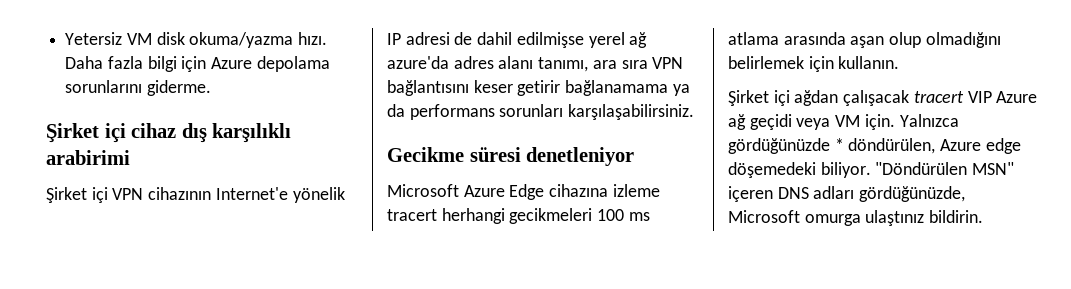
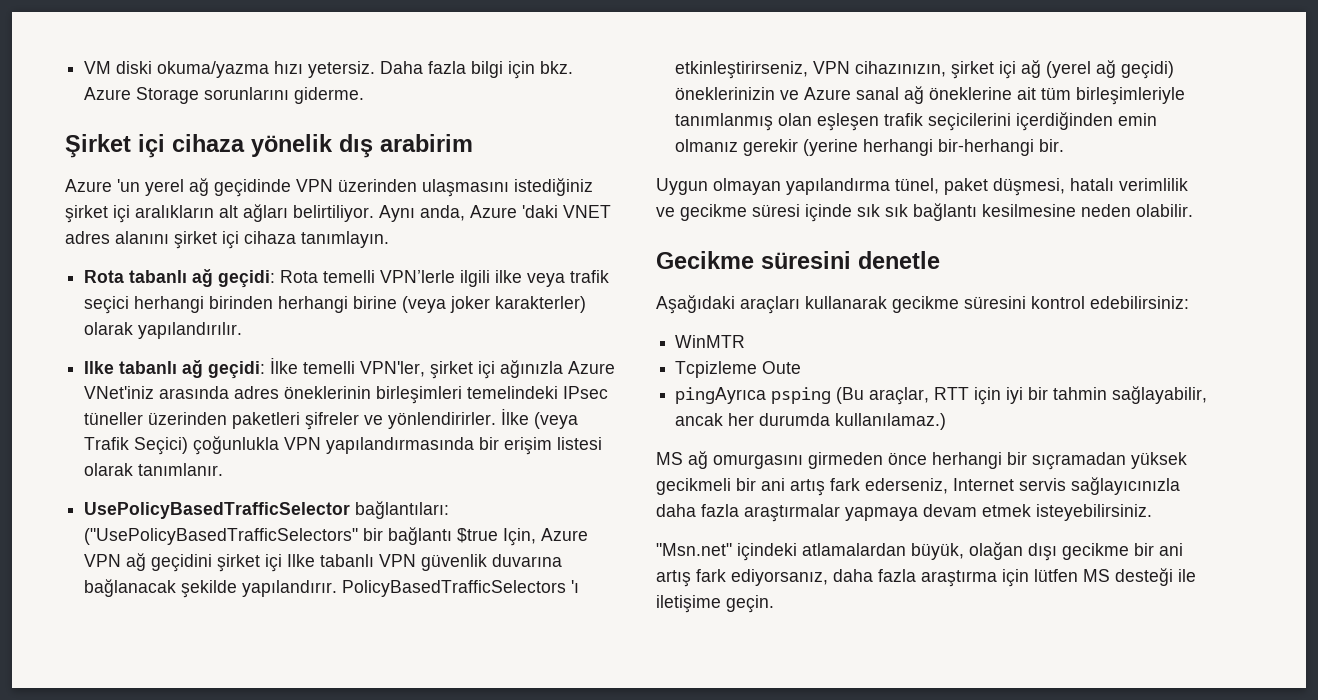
[65,32,328,48] Yetersiz VM disk okuma/yazma hızı. -> [84,61,376,78] VM diski okuma/yazma hızı yetersiz.
[211,56,330,72] Azure depolama -> [540,61,574,74] [84,87,200,104] bkz. Azure Storage
[131,123,292,143] [46,150,130,165] [46,187,345,203] [387,32,648,48] [387,56,684,72] [387,80,690,96] [387,104,695,120] [387,147,635,166] [387,184,660,200] [387,208,650,224] [728,32,1001,48] [728,56,900,72] [728,90,1038,106] [728,114,959,130] [728,138,1021,154] [728,162,1015,178] [728,186,966,202] [728,210,984,226] cihaz dış karşılıklı arabirimi // Şirket içi VPN cihazının Internet'e yönelik IP adresi de dahil edilmişse yerel ağ azure'da adres alanı tanımı, ara sıra VPN bağlantısını keser getirir bağlanamama ya da performans sorunları karşılaşabilirsiniz. // Gecikme süresi denetleniyor // Microsoft Azure Edge cihazına izleme tracert herhangi gecikmeleri 100 ms atlama arasında aşan olup olmadığını belirlemek için kullanın. // Şirket içi ağdan çalışacak tracert VIP Azure ağ geçidi veya VM için. Yalnızca gördüğünüzde * döndürülen, Azure edge döşemedeki biliyor. "Döndürülen MSN" içeren DNS adları gördüğünüzde, Microsoft omurga ulaştınız bildirin. -> [172,134,473,158] [65,178,593,197] [65,204,611,223] [65,231,389,249] [84,269,610,288] [84,296,587,314] [84,322,243,339] [84,357,616,379] [84,386,609,404] [84,408,579,430] [84,436,603,455] [84,463,224,476] [84,501,450,519] [84,527,589,546] [84,553,563,572] [84,579,580,598] [675,60,1175,79] [675,86,1186,105] [675,112,1158,131] [675,139,1065,156] [656,178,1188,196] [656,203,1193,222] [656,251,940,269] [656,295,1189,314] [675,335,746,348] [675,361,802,378] [675,386,1208,405] [675,413,947,430] [656,451,1187,470] [656,477,1180,496] [656,504,1152,522] [656,542,1183,561] [656,568,1196,587] [656,595,774,613] cihaza yönelik dış arabirim // Azure 'un yerel ağ geçidinde VPN üzerinden ulaşmasını istediğiniz şirket içi aralıkların alt ağları belirtiliyor. Aynı anda, Azure 'daki VNET adres alanını şirket içi cihaza tanımlayın. // Rota tabanlı ağ geçidi: Rota temelli VPN’lerle ilgili ilke veya trafik seçici herhangi birinden herhangi birine (veya joker karakterler) olarak yapılandırılır. // Ilke tabanlı ağ geçidi: İlke temelli VPN'ler, şirket içi ağınızla Azure VNet'iniz arasında adres öneklerinin birleşimleri temelindeki IPsec tüneller üzerinden paketleri şifreler ve yönlendirirler. İlke (veya Trafik Seçici) çoğunlukla VPN yapılandırmasında bir erişim listesi olarak tanımlanır. // UsePolicyBasedTrafficSelector bağlantıları: ("UsePolicyBasedTrafficSelectors" bir bağlantı $true Için, Azure VPN ağ geçidini şirket içi Ilke tabanlı VPN güvenlik duvarına bağlanacak şekilde yapılandırır. PolicyBasedTrafficSelectors 'ı etkinleştirirseniz, VPN cihazınızın, şirket içi ağ (yerel ağ geçidi) öneklerinizin ve Azure sanal ağ öneklerine ait tüm birleşimleriyle tanımlanmış olan eşleşen trafik seçicilerini içerdiğinden emin olmanız gerekir (yerine herhangi bir-herhangi bir. // Uygun olmayan yapılandırma tünel, paket düşmesi, hatalı verimlilik ve gecikme süresi içinde sık sık bağlantı kesilmesine neden olabilir. // Gecikme süresini denetle // Aşağıdaki araçları kullanarak gecikme süresini kontrol edebilirsiniz: // WinMTR // Tcpizleme Oute // pingAyrıca psping (Bu araçlar, RTT için iyi bir tahmin sağlayabilir, ancak her durumda kullanılamaz.) // MS ağ omurgasını girmeden önce herhangi bir sıçramadan yüksek gecikmeli bir ani artış fark ederseniz, Internet servis sağlayıcınızla daha fazla araştırmalar yapmaya devam etmek isteyebilirsiniz. // "Msn.net" içindeki atlamalardan büyük, olağan dışı gecikme bir ani artış fark ediyorsanız, daha fazla araştırma için lütfen MS desteği ile iletişime geçin.

